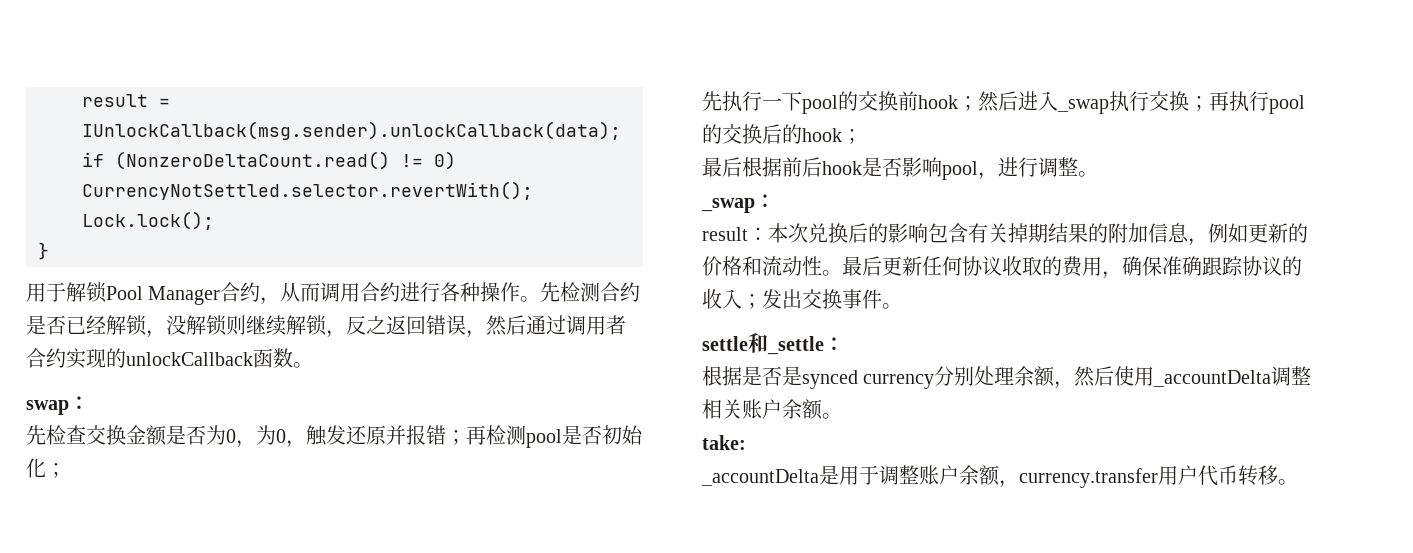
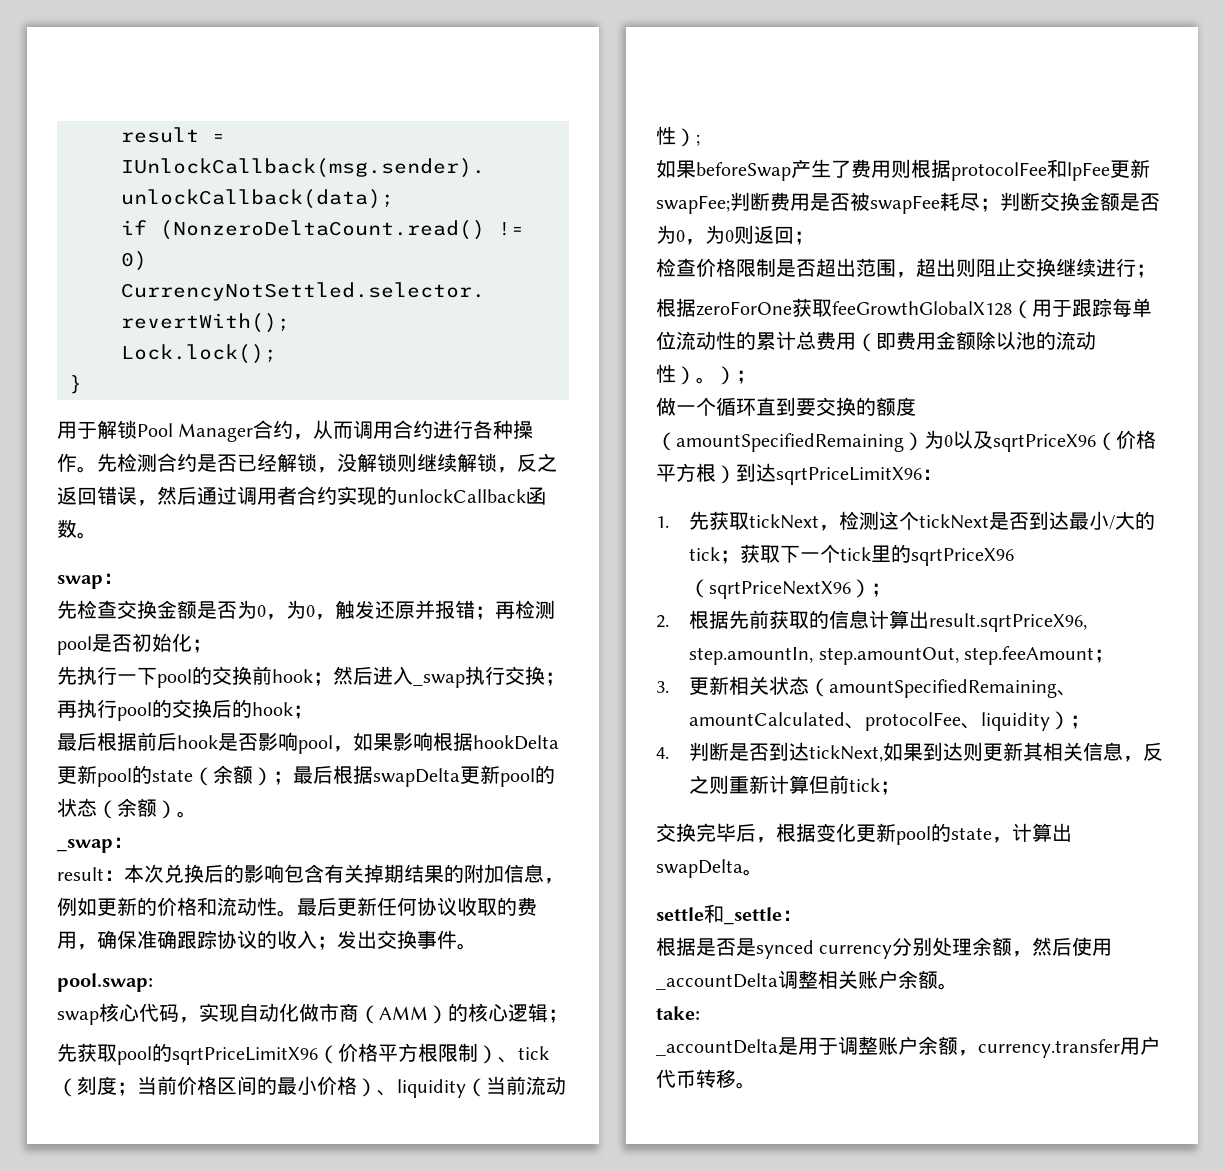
[998,157,1078,177] 进行调整 -> [353,732,559,751] [57,765,555,787] [57,798,177,819] 如果影响根据hookDelta更新pool的state（余额）；最后根据swapDelta更新pool的状态（余额）
(902, 306) none -> [57,973,153,992] [57,1003,568,1025] [57,1043,549,1065] [57,1076,566,1098] [656,126,700,147] [656,159,1150,181] [656,192,1160,214] [656,225,814,245] [656,258,1156,278] [656,298,1152,319] [656,331,1096,352] [656,364,756,385] [656,397,916,416] [656,430,1156,452] [656,463,942,485] [656,511,1156,531] [689,544,1015,566] [689,579,892,599] [656,610,1088,632] [689,646,1115,665] [656,676,1078,698] [689,711,1091,731] [656,742,1164,762] [689,775,901,795] [656,823,1072,845] [656,859,763,878] // pool.swap: // swap核心代码，实现自动化做市商（AMM）的核心逻辑； // 先获取pool的sqrtPriceLimitX96（价格平方根限制）、tick（刻度；当前价格区间的最小价格）、liquidity（当前流动性）; // 如果beforeSwap产生了费用则根据protocolFee和lpFee更新swapFee;判断费用是否被swapFee耗尽；判断交换金额是否为0，为0则返回； // 检查价格限制是否超出范围，超出则阻止交换继续进行； // 根据zeroForOne获取feeGrowthGlobalX128（用于跟踪每单位流动性的累计总费用（即费用金额除以池的流动性）。）； // 做一个循环直到要交换的额度（amountSpecifiedRemaining）为0以及sqrtPriceX96（价格平方根）到达sqrtPriceLimitX96： // 1.先获取tickNext，检测这个tickNext是否到达最小/大的tick；获取下一个tick里的sqrtPriceX96（sqrtPriceNextX96）； // 2.根据先前获取的信息计算出result.sqrtPriceX96, step.amountIn, step.amountOut, step.feeAmount； // 3.更新相关状态（amountSpecifiedRemaining、amountCalculated、protocolFee、liquidity）； // 4.判断是否到达tickNext,如果到达则更新其相关信息，反之则重新计算但前tick； // 交换完毕后，根据变化更新pool的state，计算出swapDelta。

